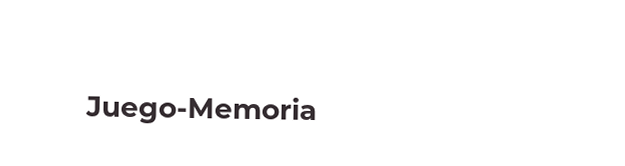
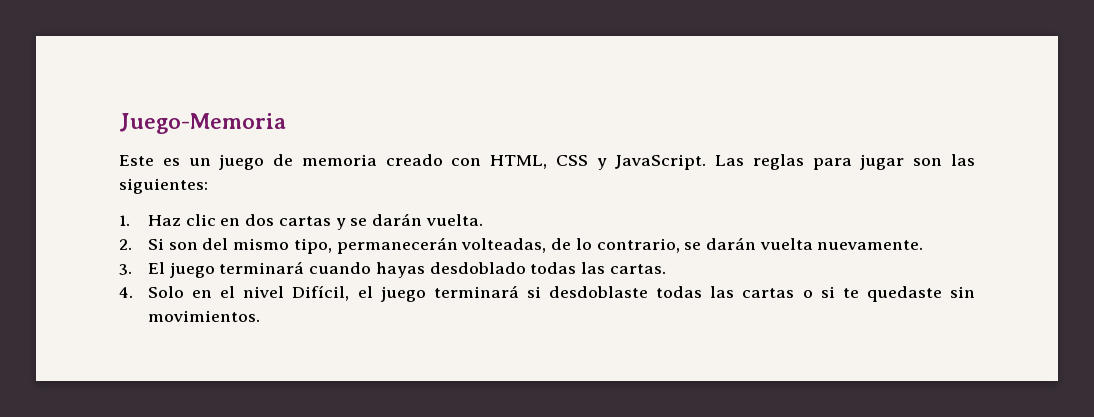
(317, 110) none -> [119,154,975,170] [119,178,208,194] [119,213,483,230] [119,237,924,254] [119,261,666,278] [119,285,975,302] [147,310,260,322] // Este es un juego de memoria creado con HTML, CSS y JavaScript. Las reglas para jugar son las siguientes: // 1. Haz clic en dos cartas y se darán vuelta. // 2. Si son del mismo tipo, permanecerán volteadas, de lo contrario, se darán vuelta nuevamente. // 3. El juego terminará cuando hayas desdoblado todas las cartas. // 4. Solo en el nivel Difícil, el juego terminará si desdoblaste todas las cartas o si te quedaste sin movimientos.

